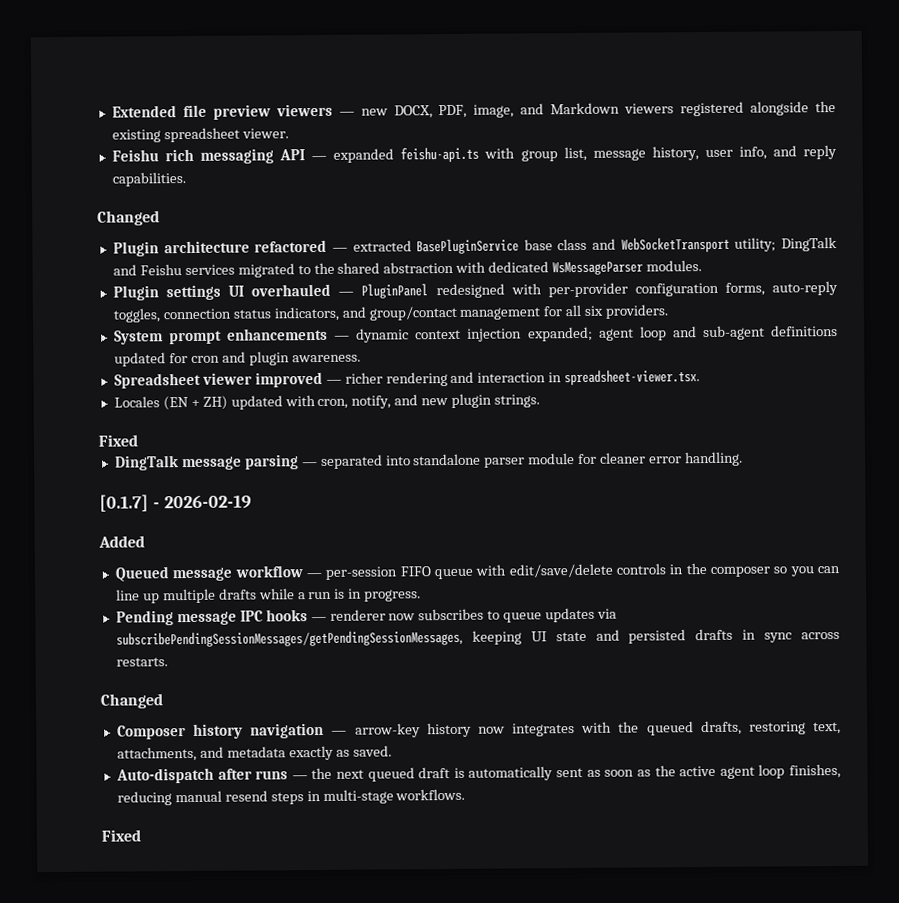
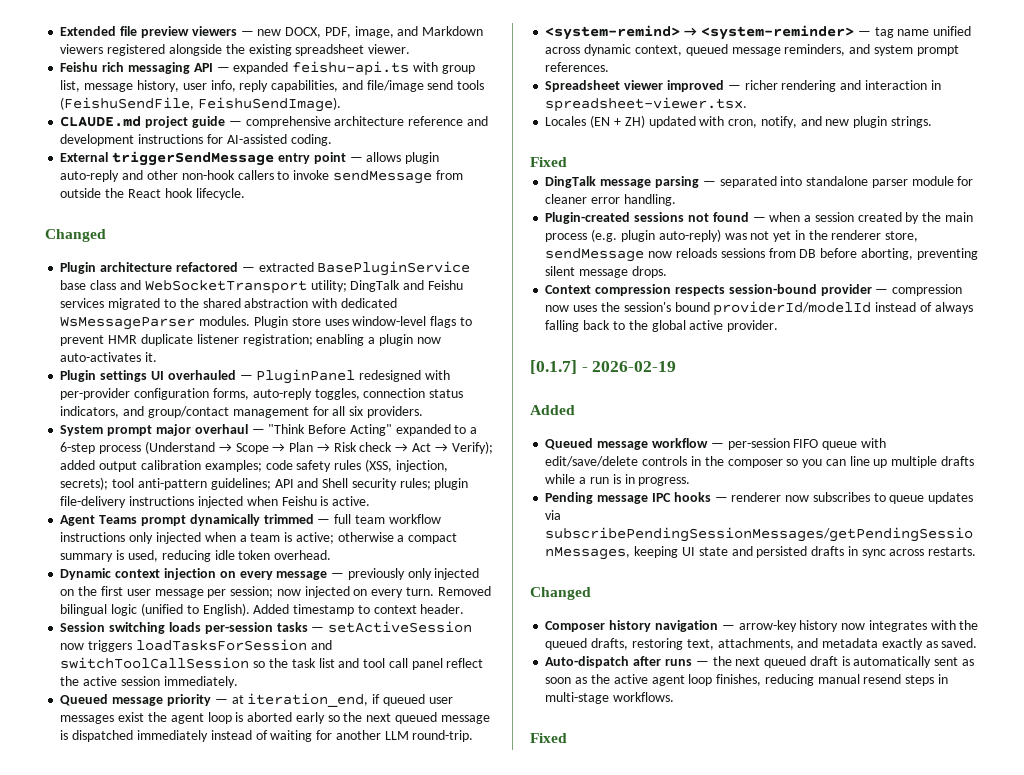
[772,145,838,160] [111,172,186,187] and reply capabilities. -> [239,80,485,92] [60,97,342,112] [60,116,488,128] [60,134,332,146] [60,151,440,166] [60,170,463,184] [60,188,245,200] reply capabilities, and file/image send tools (FeishuSendFile, FeishuSendImage). // CLAUDE.md project guide — comprehensive architecture reference and development instructions for AI-assisted coding. // External triggerSendMessage entry point — allows plugin auto-reply and other non-hook callers to invoke sendMessage from outside the React hook lifecycle.
(703, 266) none -> [253,316,472,328] [60,334,441,346] [60,352,158,362] Plugin store uses window-level flags to prevent HMR duplicate listener registration; enabling a plugin now auto-activates it.
[227,325,838,343] [113,351,361,367] enhancements — dynamic context injection expanded; agent loop and sub-agent definitions updated for cron and plugin awareness. -> [155,424,478,436] [60,441,493,454] [60,459,448,472] [60,477,469,490] [60,496,371,508] [60,514,441,526] [60,532,458,544] [60,550,332,562] [60,568,480,580] [60,586,491,598] [60,603,465,616] [60,621,473,634] [60,639,332,652] [60,657,484,670] [60,676,238,688] [60,693,453,707] [60,712,490,724] [60,730,474,742] [545,25,972,40] [545,44,959,56] [545,62,610,72] major overhaul — "Think Before Acting" expanded to a 6-step process (Understand → Scope → Plan → Risk check → Act → Verify); added output calibration examples; code safety rules (XSS, injection, secrets); tool anti-pattern guidelines; API and Shell security rules; plugin file-delivery instructions injected when Feishu is active. // Agent Teams prompt dynamically trimmed — full team workflow instructions only injected when a team is active; otherwise a compact summary is used, reducing idle token overhead. // Dynamic context injection on every message — previously only injected on the first user message per session; now injected on every turn. Removed bilingual logic (unified to English). Added timestamp to context header. // Session switching loads per-session tasks — setActiveSession now triggers loadTasksForSession and switchToolCallSession so the task list and tool call panel reflect the active session immediately. // Queued message priority — at iteration_end, if queued user messages exist the agent loop is aborted early so the next queued message is dispatched immediately instead of waiting for another LLM round-trip. // <system-remind> → <system-reminder> — tag name unified across dynamic context, queued message reminders, and system prompt references.
(743, 459) none -> [545,212,973,224] [545,229,919,242] [545,248,978,262] [545,266,667,278] [545,284,963,296] [545,301,973,316] [545,320,779,332] // Plugin-created sessions not found — when a session created by the main process (e.g. plugin auto-reply) was not yet in the renderer store, sendMessage now reloads sessions from DB before aborting, preventing silent message drops. // Context compression respects session-bound provider — compression now uses the session's bound providerId/modelId instead of always falling back to the global active provider.

